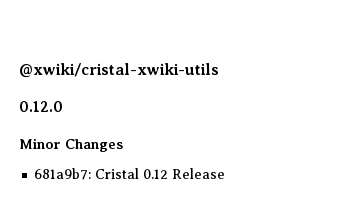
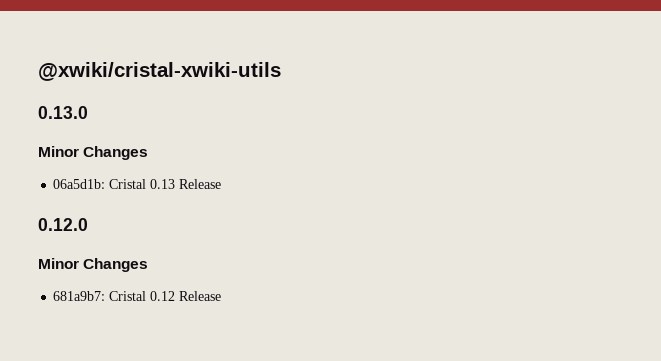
(219, 70) none -> [38,106,88,119] [38,146,149,160] [53,179,222,189] // 0.13.0 // Minor Changes // 06a5d1b: Cristal 0.13 Release

